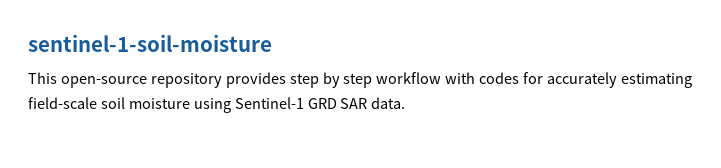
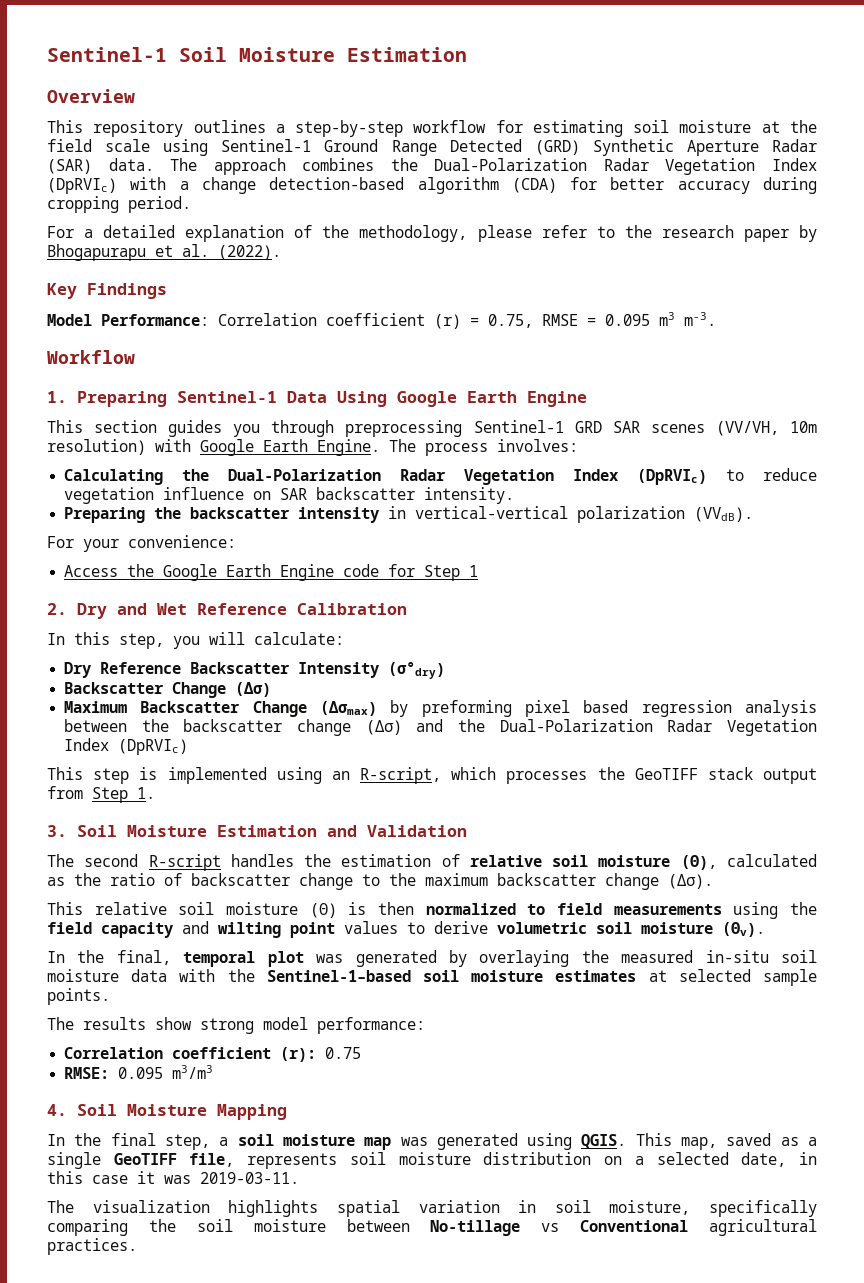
[28,34,272,52] [28,72,692,88] [28,97,406,113] sentinel-1-soil-moisture // This open-source repository provides step by step workflow with codes for accurately estimating field-scale soil moisture using Sentinel-1 GRD SAR data. -> [47,47,467,62] [47,89,135,103] [47,120,817,137] [47,139,818,156] [47,158,817,175] [47,177,817,194] [47,196,191,213] [47,225,818,242] [47,244,281,261] [47,283,167,299] [47,312,716,329] [47,350,135,364] [47,391,587,407] [47,420,818,437] [47,439,578,456] [64,468,817,485] [64,487,515,504] [64,506,754,523] [47,535,236,552] [64,564,479,581] [47,603,407,619] [47,632,344,649] [64,662,446,679] [64,682,272,698] [64,700,817,717] [64,719,817,736] [64,738,189,755] [47,767,817,784] [47,786,155,803] [47,825,467,837] [47,854,817,871] [47,873,713,890] [47,902,817,919] [47,921,765,938] [47,950,817,967] [47,969,817,986] [47,988,110,1005] [47,1017,425,1034] [64,1047,362,1062] [64,1065,214,1079] [47,1104,287,1120] [47,1133,817,1150] [47,1152,818,1169] [47,1171,299,1184] [47,1200,817,1217] [47,1219,817,1236] [47,1238,137,1255] Sentinel-1 Soil Moisture Estimation // Overview // This repository outlines a step-by-step workflow for estimating soil moisture at the field scale using Sentinel-1 Ground Range Detected (GRD) Synthetic Aperture Radar (SAR) data. The approach combines the Dual-Polarization Radar Vegetation Index (DpRVIc) with a change detection-based algorithm (CDA) for better accuracy during cropping period. // For a detailed explanation of the methodology, please refer to the research paper by Bhogapurapu et al. (2022). // Key Findings // Model Performance: Correlation coefficient (r) = 0.75, RMSE = 0.095 m3 m-3. // Workflow // 1. Preparing Sentinel-1 Data Using Google Earth Engine // This section guides you through preprocessing Sentinel-1 GRD SAR scenes (VV/VH, 10m resolution) with Google Earth Engine. The process involves: // Calculating the Dual-Polarization Radar Vegetation Index (DpRVIc) to reduce vegetation influence on SAR backscatter intensity. // Preparing the backscatter intensity in vertical-vertical polarization (VVdB). // For your convenience: // Access the Google Earth Engine code for Step 1 // 2. Dry and Wet Reference Calibration // In this step, you will calculate: // Dry Reference Backscatter Intensity (σ°dry) // Backscatter Change (Δσ) // Maximum Backscatter Change (Δσmax) by preforming pixel based regression analysis between the backscatter change (Δσ) and the Dual-Polarization Radar Vegetation Index (DpRVIc) // This step is implemented using an R-script, which processes the GeoTIFF stack output from Step 1. // 3. Soil Moisture Estimation and Validation // The second R-script handles the estimation of relative soil moisture (Θ), calculated as the ratio of backscatter change to the maximum backscatter change (Δσ). // This relative soil moisture (Θ) is then normalized to field measurements using the field capacity and wilting point values to derive volumetric soil moisture (Θv). // In the final, temporal plot was generated by overlaying the measured in-situ soil moisture data with the Sentinel-1–based soil moisture estimates at selected sample points. // The results show strong model performance: // Correlation coefficient (r): 0.75 // RMSE: 0.095 m3/m3 // 4. Soil Moisture Mapping // In the final step, a soil moisture map was generated using QGIS. This map, saved as a single GeoTIFF file, represents soil moisture distribution on a selected date, in this case it was 2019-03-11. // The visualization highlights spatial variation in soil moisture, specifically comparing the soil moisture between No-tillage vs Conventional agricultural practices.

